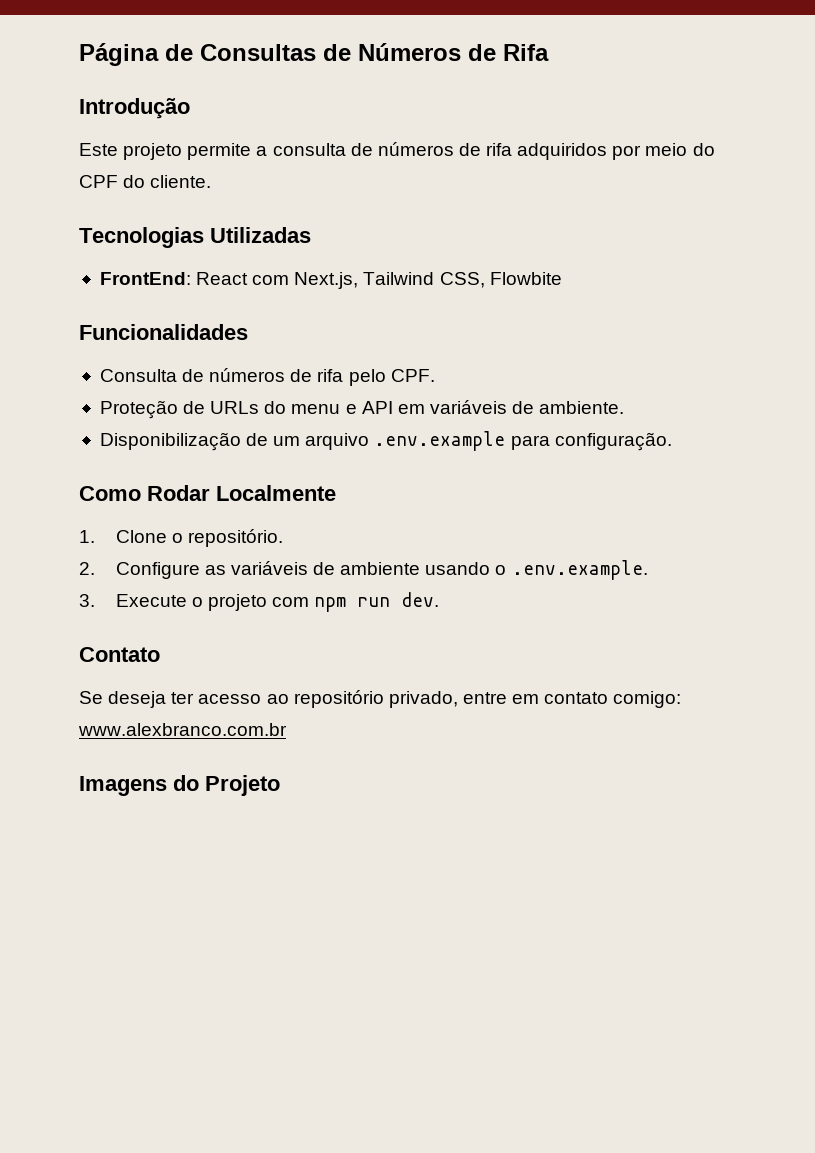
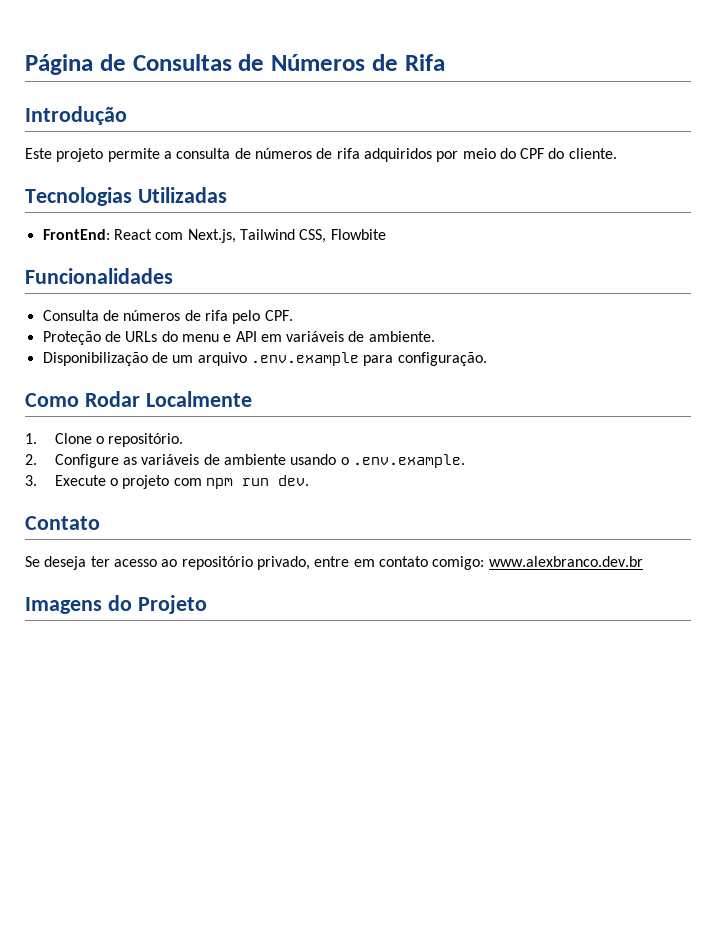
[78,723,287,736] www.alexbranco.com.br -> [488,556,643,567] www.alexbranco.dev.br

